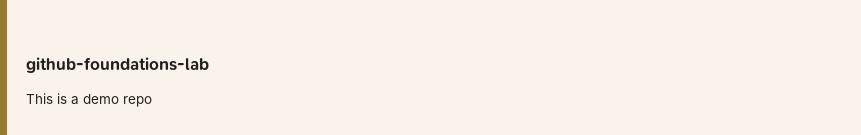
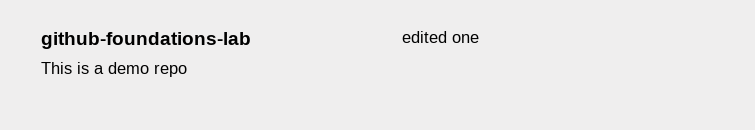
(152, 101) none -> [402,31,479,43] // edited one

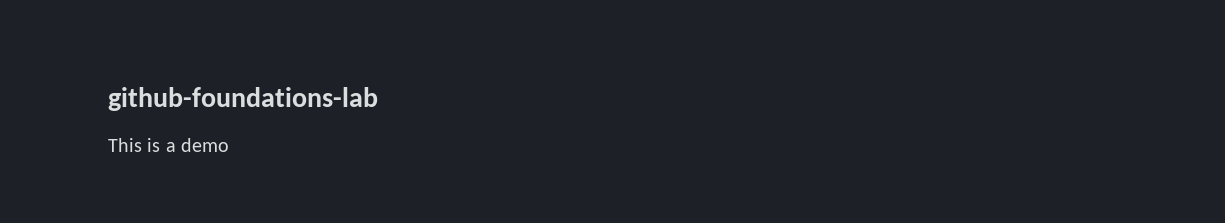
[154,64,187,77] [402,31,479,43] repo // edited one -> (230, 145) none

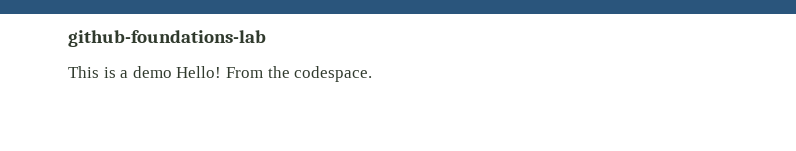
(230, 145) none -> [176,66,373,82] Hello! From the codespace.

